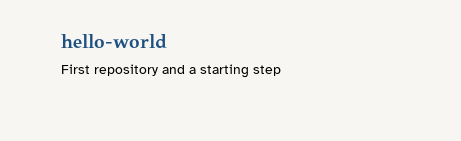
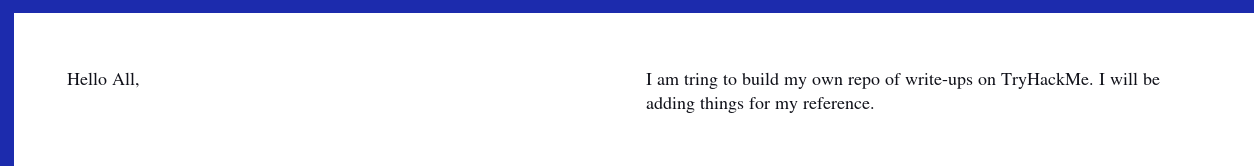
[61,34,167,49] [61,64,281,78] hello-world // First repository and a starting step -> [67,72,140,88] [646,72,1160,89] [646,97,875,113] Hello All, // I am tring to build my own repo of write-ups on TryHackMe. I will be adding things for my reference.

